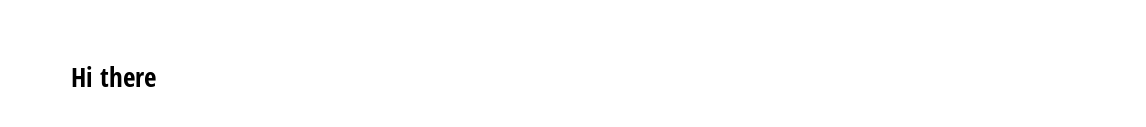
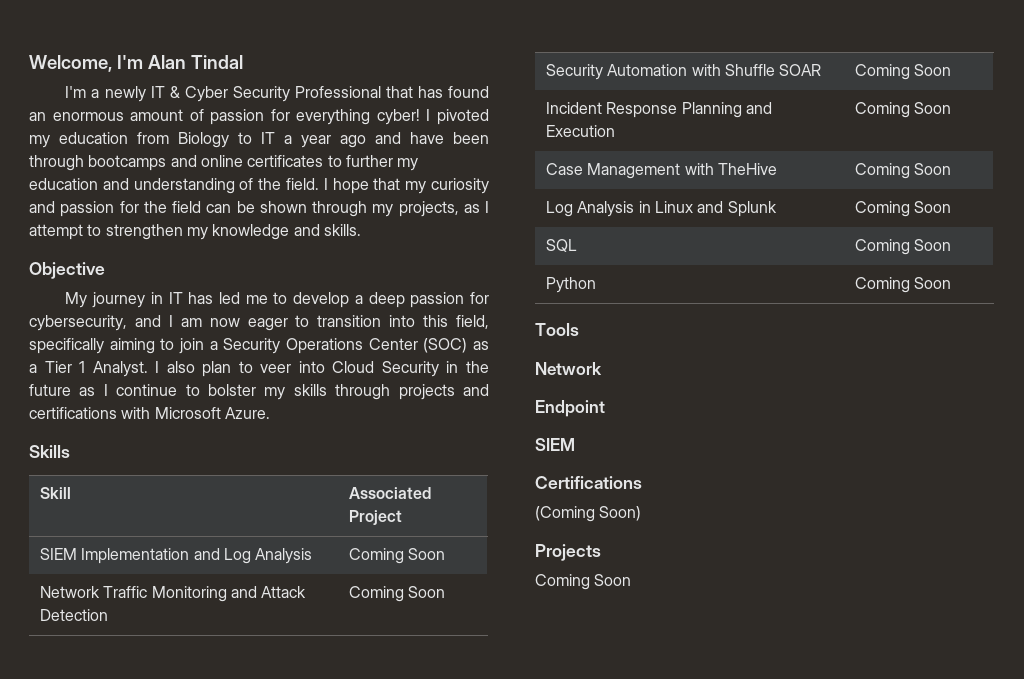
[71,66,157,87] Hi there -> [29,55,243,72] [65,86,489,102] [29,109,489,125] [29,132,489,148] [29,155,419,171] [29,178,490,194] [29,201,489,217] [29,224,361,240] [29,262,105,279] [65,292,489,308] [29,315,489,331] [29,338,490,354] [29,361,490,377] [29,384,489,400] [29,407,270,419] [29,445,70,458] [40,487,72,499] [349,487,432,499] [349,510,403,525] [40,548,313,564] [349,548,446,564] [40,586,307,602] [40,609,109,621] [349,586,446,602] [546,64,822,80] [855,64,952,80] [546,102,773,118] [546,125,616,137] [855,102,952,118] [546,163,778,179] [855,163,952,179] [546,201,777,217] [855,201,952,217] [546,239,578,252] [855,239,952,255] [546,277,597,293] [855,277,952,293] [535,323,579,336] [535,362,602,375] [535,400,605,417] [535,438,575,451] [535,476,642,489] [535,506,642,522] [535,544,601,561] [535,574,632,590] Welcome, I'm Alan Tindal // I'm a newly IT & Cyber Security Professional that has found an enormous amount of passion for everything cyber! I pivoted my education from Biology to IT a year ago and have been through bootcamps and online certificates to further my education and understanding of the field. I hope that my curiosity and passion for the field can be shown through my projects, as I attempt to strengthen my knowledge and skills. // Objective // My journey in IT has led me to develop a deep passion for cybersecurity, and I am now eager to transition into this field, specifically aiming to join a Security Operations Center (SOC) as a Tier 1 Analyst. I also plan to veer into Cloud Security in the future as I continue to bolster my skills through projects and certifications with Microsoft Azure. // Skills // Skill | Associated Project // SIEM Implementation and Log Analysis | Coming Soon // Network Traffic Monitoring and Attack Detection | Coming Soon // Security Automation with Shuffle SOAR | Coming Soon // Incident Response Planning and Execution | Coming Soon // Case Management with TheHive | Coming Soon // Log Analysis in Linux and Splunk | Coming Soon // SQL | Coming Soon // Python | Coming Soon // Tools // Network // Endpoint // SIEM // Certifications // (Coming Soon) // Projects // Coming Soon

